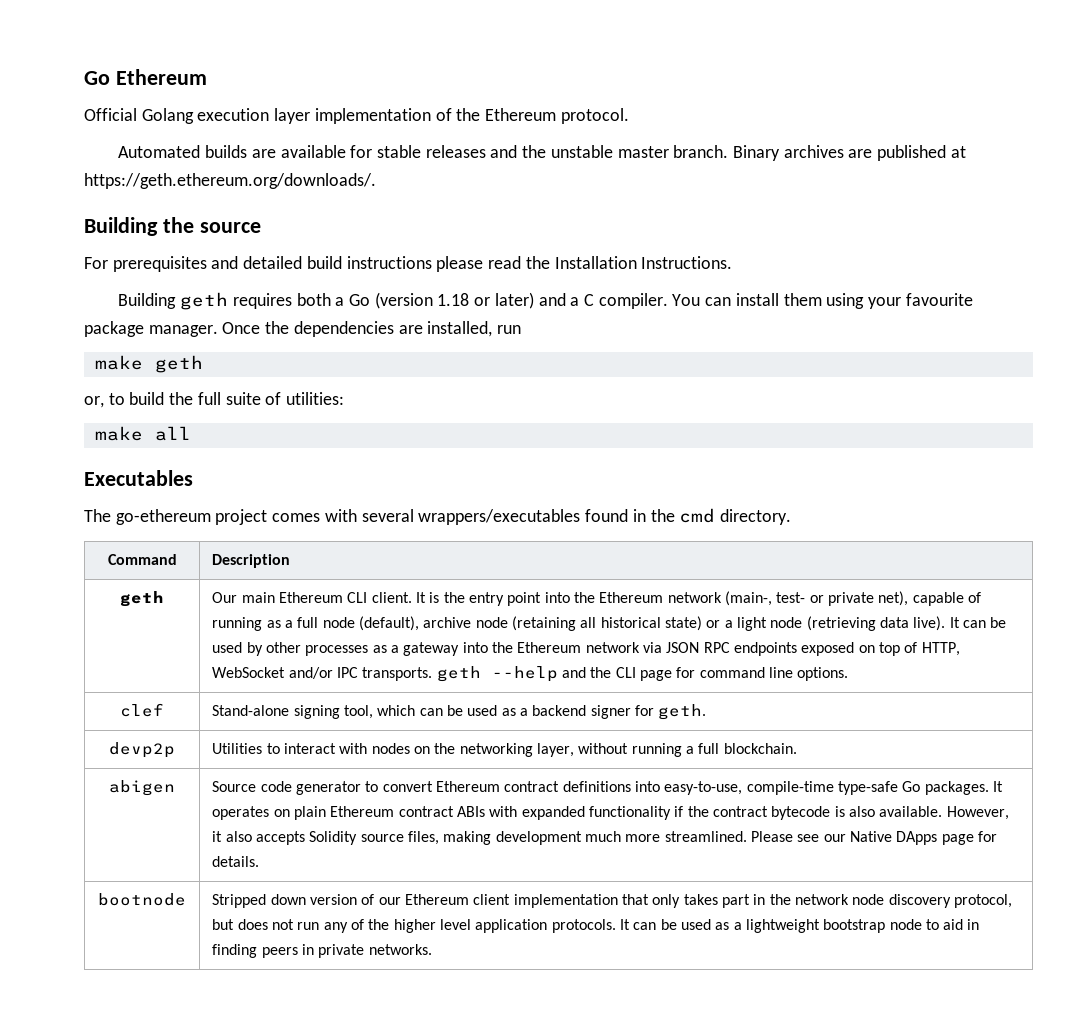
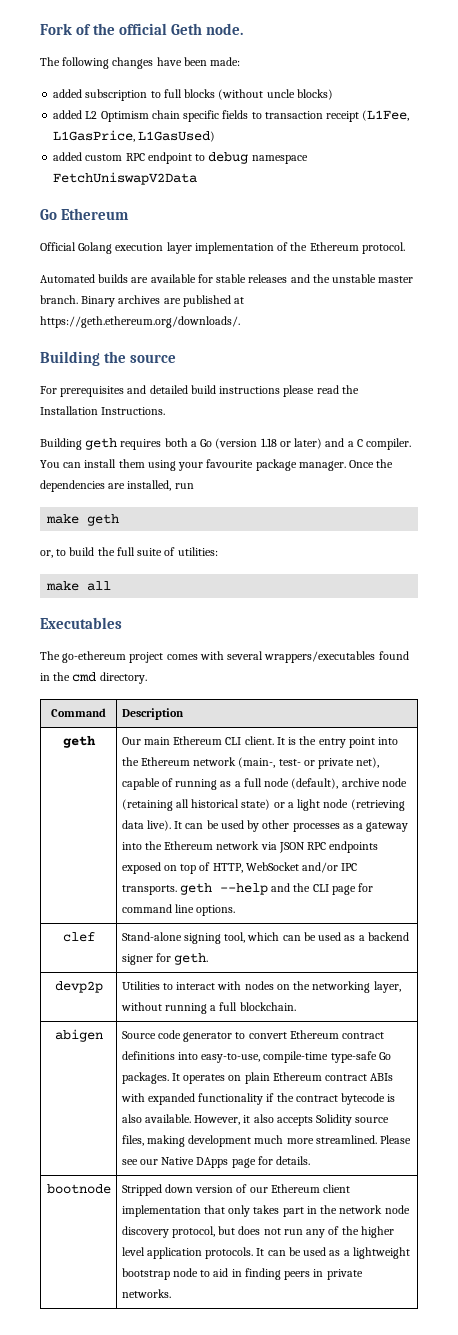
(84, 78) none -> [40,23,244,35] [40,57,241,69] [53,89,333,101] [53,110,410,122] [53,130,216,142] [53,152,308,164] [53,172,198,185] Fork of the official Geth node. // The following changes have been made: // added subscription to full blocks (without uncle blocks) // added L2 Optimism chain specific fields to transaction receipt (L1Fee, L1GasPrice, L1GasUsed) // added custom RPC endpoint to debug namespace FetchUniswapV2Data //

